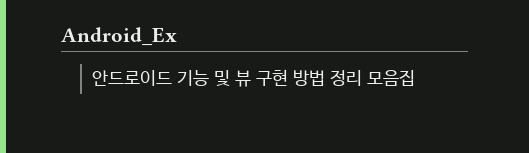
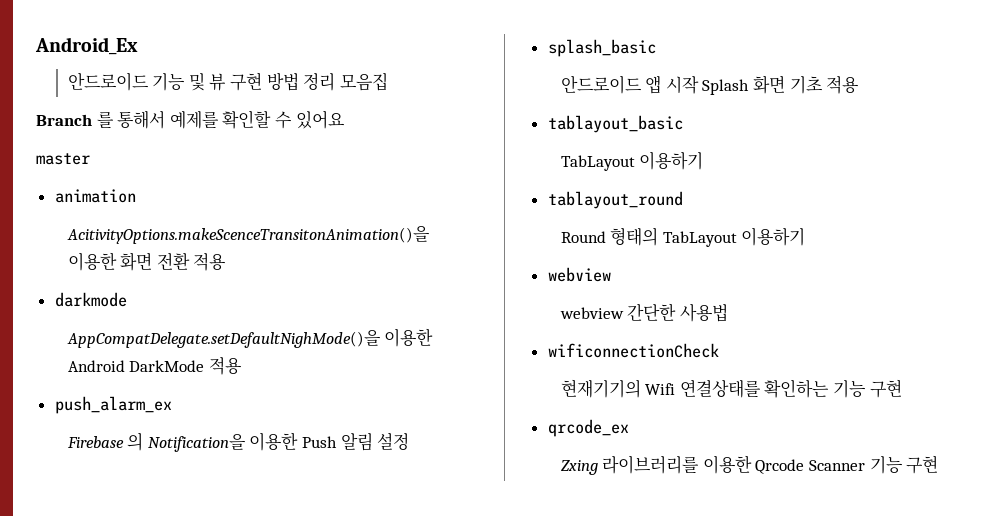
(416, 78) none -> [36,110,345,129] [36,153,90,165] [54,189,136,203] [66,226,430,244] [67,252,227,271] [54,292,127,307] [66,328,434,348] [67,357,242,375] [54,396,172,414] [66,432,410,452] [547,39,656,57] [560,75,860,95] [547,115,683,133] [560,151,704,171] [547,191,683,209] [560,227,806,247] [547,267,611,282] [559,303,728,322] [547,343,719,358] [560,379,902,398] [547,419,629,437] [560,455,939,475] // Branch 를 통해서 예제를 확인할 수 있어요 // master // animation // AcitivityOptions.makeScenceTransitonAnimation()을 이용한 화면 전환 적용 // darkmode // AppCompatDelegate.setDefaultNighMode()을 이용한 Android DarkMode 적용 // push_alarm_ex // Firebase 의 Notification을 이용한 Push 알림 설정 // splash_basic // 안드로이드 앱 시작 Splash 화면 기초 적용 // tablayout_basic // TabLayout 이용하기 // tablayout_round // Round 형태의 TabLayout 이용하기 // webview // webview 간단한 사용법 // wificonnectionCheck // 현재기기의 Wifi 연결상태를 확인하는 기능 구현 // qrcode_ex // Zxing 라이브러리를 이용한 Qrcode Scanner 기능 구현

